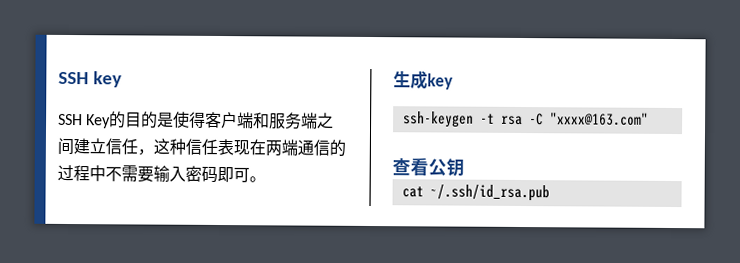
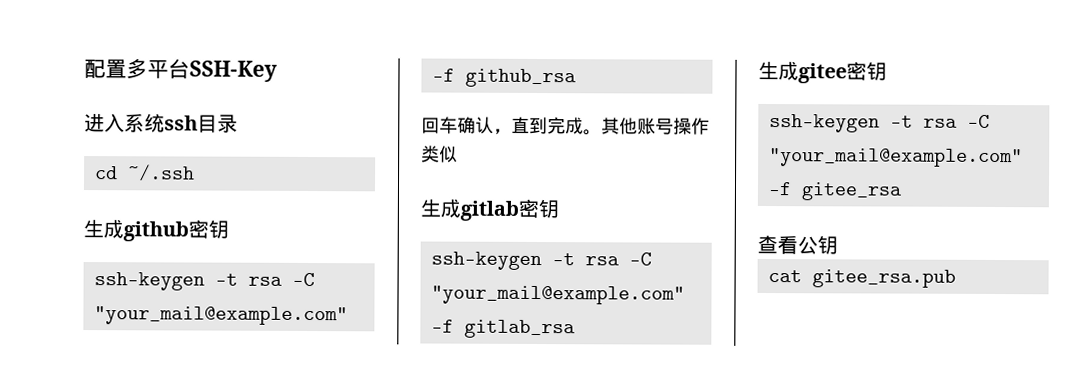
[58,71,122,88] [58,111,335,130] [57,137,346,157] [57,164,266,183] [393,70,453,90] [402,111,649,128] SSH key // SSH Key的目的是使得客户端和服务端之间建立信任，这种信任表现在两端通信的过程中不需要输入密码即可。 // 生成key // ssh-keygen -t rsa -C "xxxx@163.com" -> [84,58,278,82] [84,113,238,133] [94,164,195,182] [83,219,229,242] [93,272,315,291] [93,306,348,326] [431,68,576,88] [421,116,710,136] [421,145,458,163] [420,198,559,221] [430,251,652,271] [430,285,685,305] [430,319,575,339] [758,60,887,84] [768,114,990,133] [768,148,1023,168] [767,182,902,201] 配置多平台SSH-Key // 进入系统ssh目录 // cd ~/.ssh // 生成github密钥 // ssh-keygen -t rsa -C "your_mail@example.com" -f github_rsa // 回车确认，直到完成。其他账号操作类似 // 生成gitlab密钥 // ssh-keygen -t rsa -C "your_mail@example.com" -f gitlab_rsa // 生成gitee密钥 // ssh-keygen -t rsa -C "your_mail@example.com" -f gitee_rsa
[429,184,550,202] ~/.ssh/id_rsa.pub -> [811,269,956,288] gitee_rsa.pub

